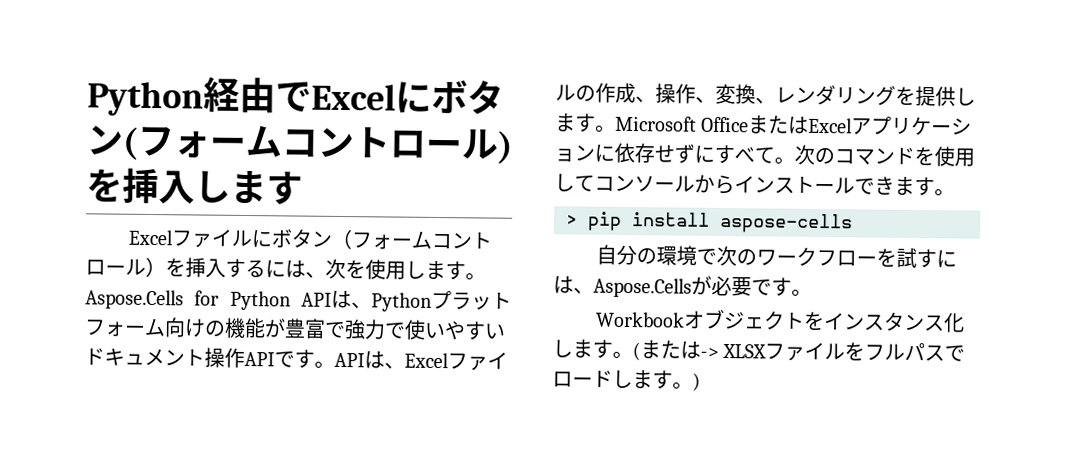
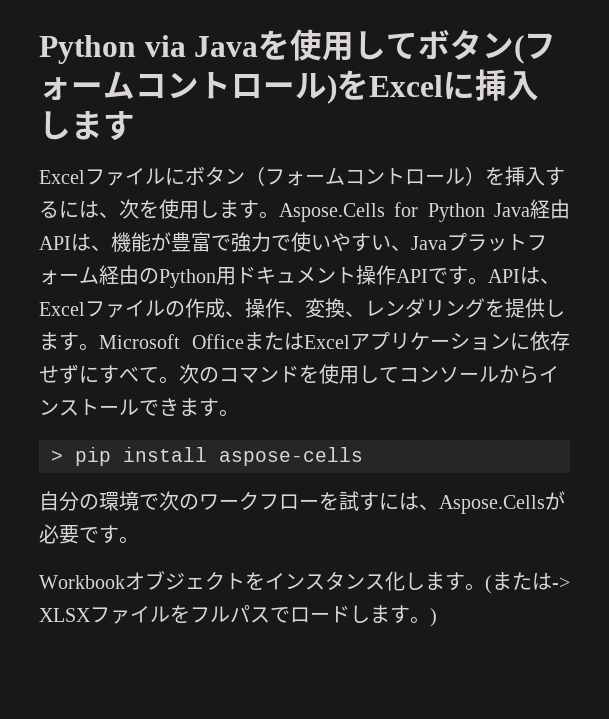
[87,76,504,117] [86,124,514,164] [86,168,123,203] Python経由でExcelにボタン(フォームコントロール)を -> [39,29,557,64] [39,70,475,104] Python via Javaを使用してボタン(フォームコントロール)をExcelに
[301,289,512,312] [84,317,226,338] APIは、Pythonプラットフォーム向けの -> [493,199,570,219] [39,233,111,251] Java経由APIは、
(506, 331) none -> [391,233,547,252] [39,265,236,288] 、Javaプラットフォーム経由のPython用

